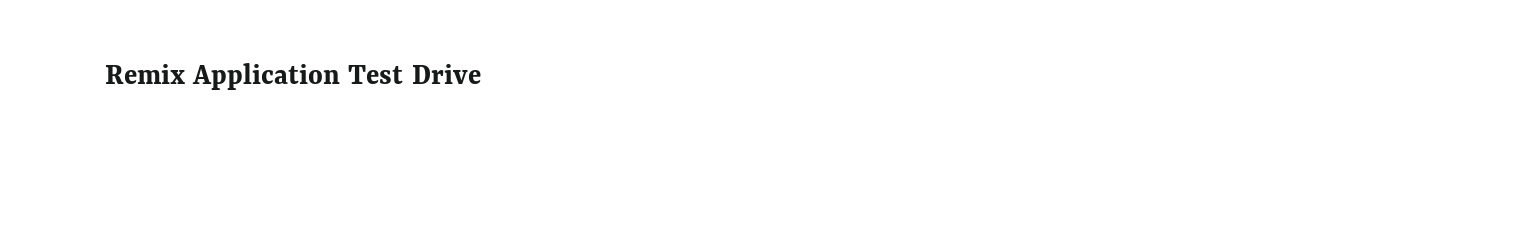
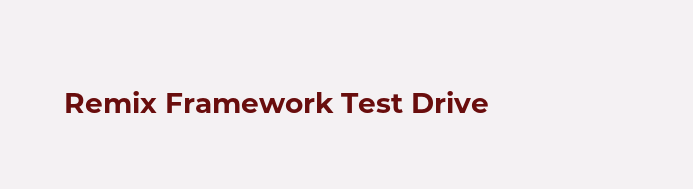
[192,63,341,90] Application -> [165,92,334,113] Framework

